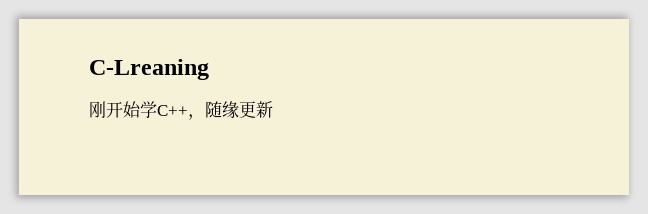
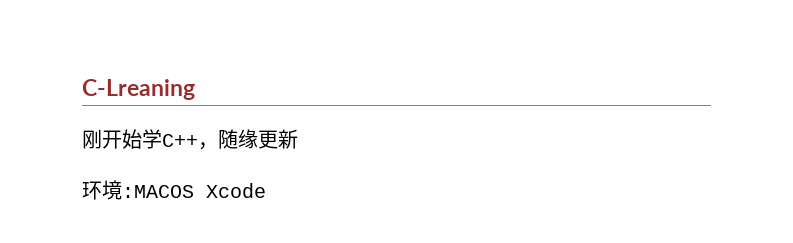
(273, 109) none -> [82,180,266,200] // 环境:MACOS Xcode

